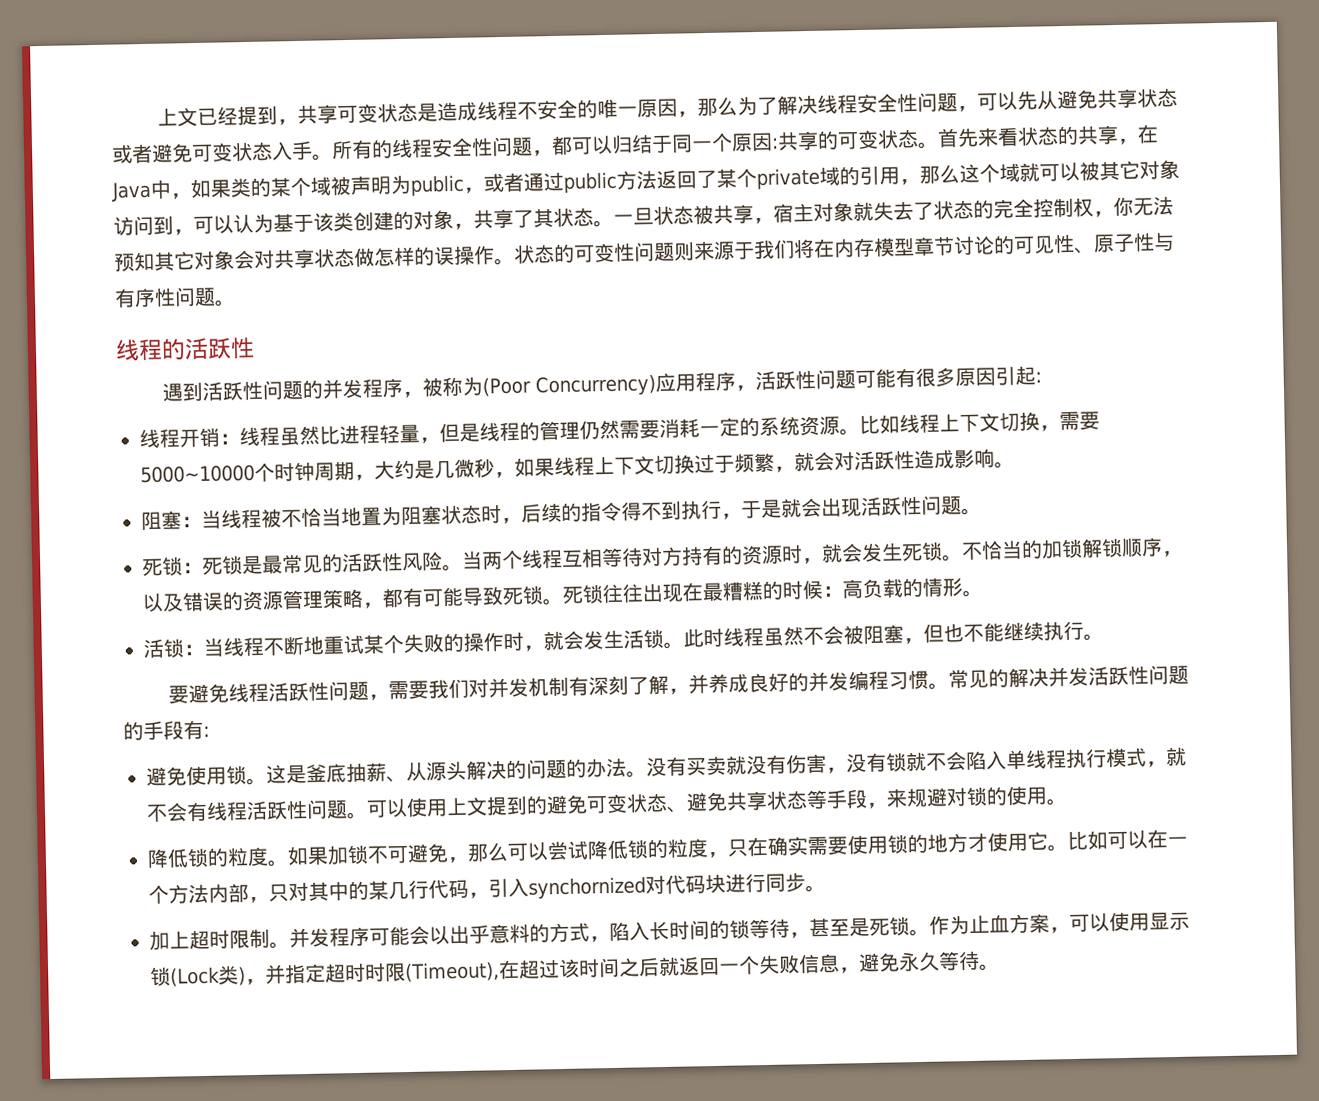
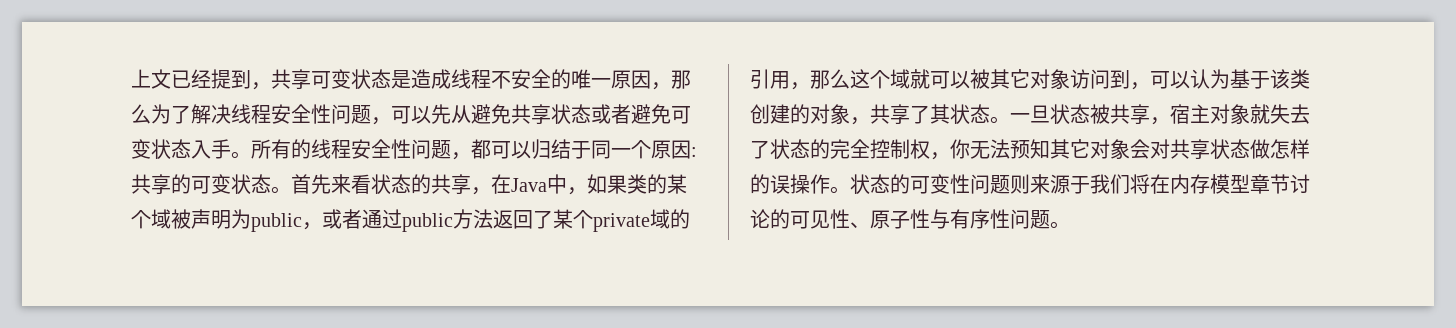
[115,336,255,362] [161,365,1042,402] [139,411,1100,449] [140,448,1015,484] [141,495,982,531] [142,537,1183,577] [142,577,983,613] [143,620,1104,659] [167,665,1189,704] [123,719,210,741] [146,746,1187,787] [146,785,1068,823] [147,829,1188,869] [148,872,826,905] [149,911,1190,952] [150,950,1000,987] // 线程的活跃性 // 遇到活跃性问题的并发程序，被称为(Poor Concurrency)应用程序，活跃性问题可能有很多原因引起: // 线程开销：线程虽然比进程轻量，但是线程的管理仍然需要消耗一定的系统资源。比如线程上下文切换，需要5000~10000个时钟周期，大约是几微秒，如果线程上下文切换过于频繁，就会对活跃性造成影响。 // 阻塞：当线程被不恰当地置为阻塞状态时，后续的指令得不到执行，于是就会出现活跃性问题。 // 死锁：死锁是最常见的活跃性风险。当两个线程互相等待对方持有的资源时，就会发生死锁。不恰当的加锁解锁顺序，以及错误的资源管理策略，都有可能导致死锁。死锁往往出现在最糟糕的时候：高负载的情形。 // 活锁：当线程不断地重试某个失败的操作时，就会发生活锁。此时线程虽然不会被阻塞，但也不能继续执行。 // 要避免线程活跃性问题，需要我们对并发机制有深刻了解，并养成良好的并发编程习惯。常见的解决并发活跃性问题的手段有: // 避免使用锁。这是釜底抽薪、从源头解决的问题的办法。没有买卖就没有伤害，没有锁就不会陷入单线程执行模式，就不会有线程活跃性问题。可以使用上文提到的避免可变状态、避免共享状态等手段，来规避对锁的使用。 // 降低锁的粒度。如果加锁不可避免，那么可以尝试降低锁的粒度，只在确实需要使用锁的地方才使用它。比如可以在一个方法内部，只对其中的某几行代码，引入synchornized对代码块进行同步。 // 加上超时限制。并发程序可能会以出乎意料的方式，陷入长时间的锁等待，甚至是死锁。作为止血方案，可以使用显示锁(Lock类)，并指定超时时限(Timeout),在超过该时间之后就返回一个失败信息，避免永久等待。 -> (1070, 225) none

